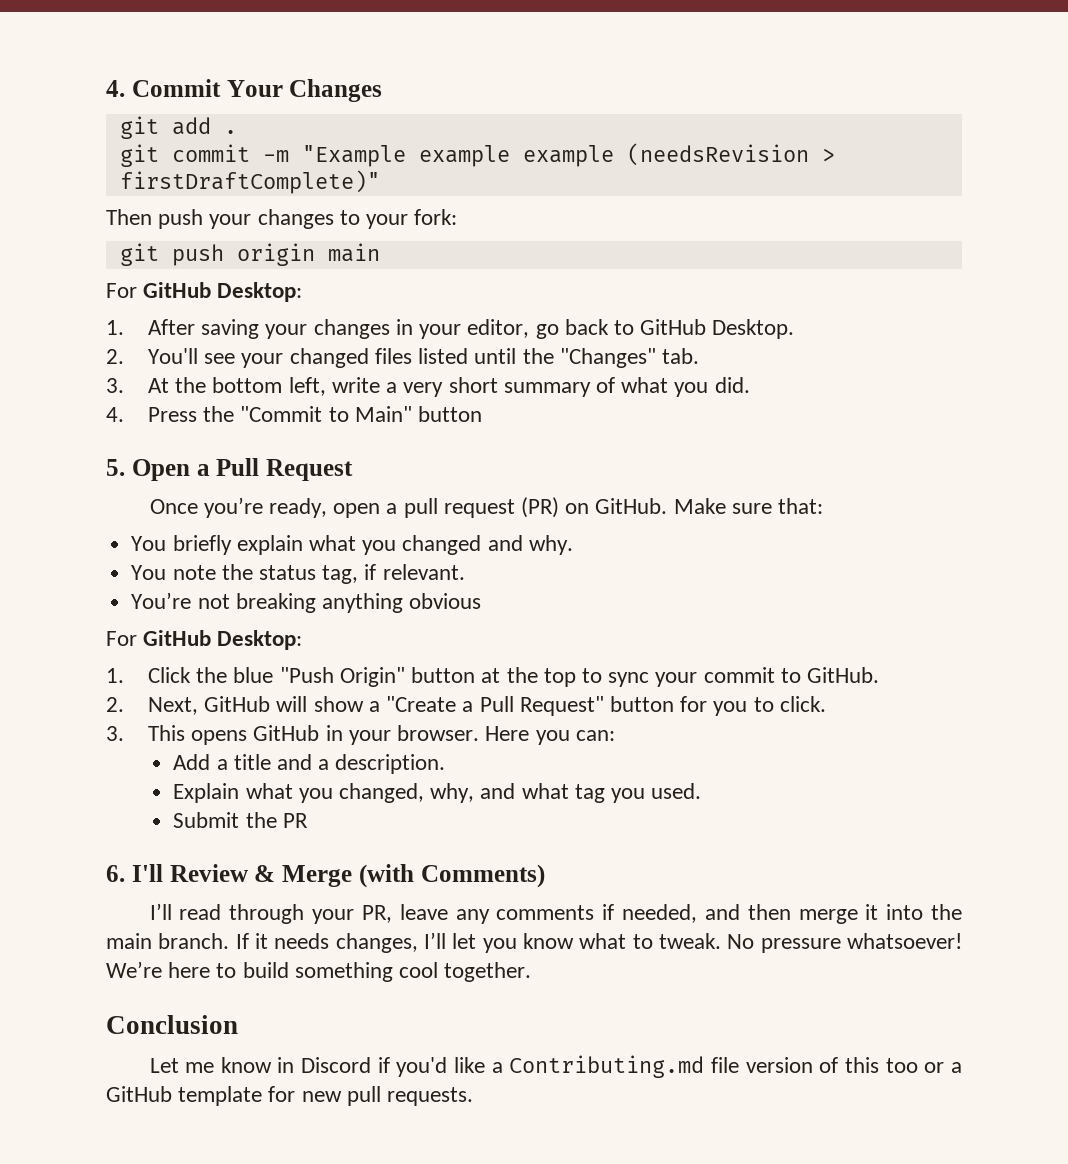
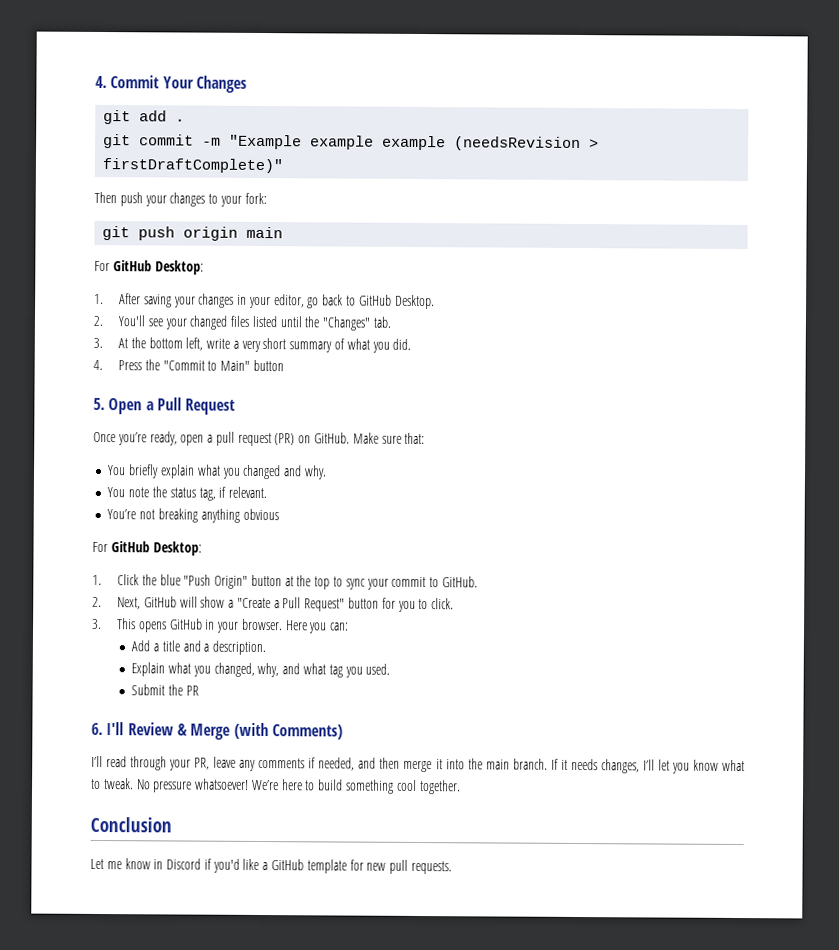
[509,1055,962,1078] Contributing.md file version of this too or a -> (269, 866) none

